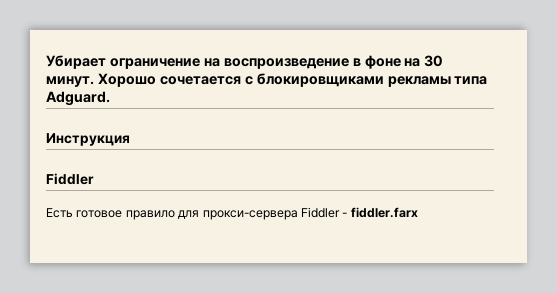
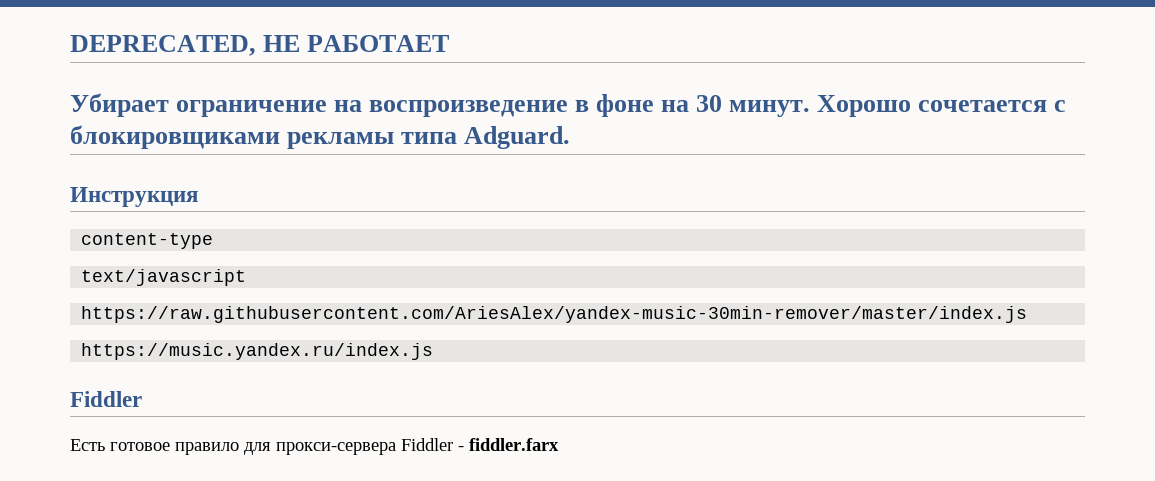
(46, 62) none -> [70,35,450,56] DEPRECATED, НЕ РАБОТАЕТ //
(130, 139) none -> [81,233,214,249] [81,269,247,286] [81,306,1028,323] [81,343,434,360] // content-type // text/javascript // https://raw.githubusercontent.com/AriesAlex/yandex-music-30min-remover/master/index.js // https://music.yandex.ru/index.js

